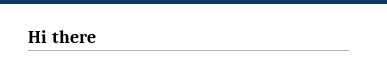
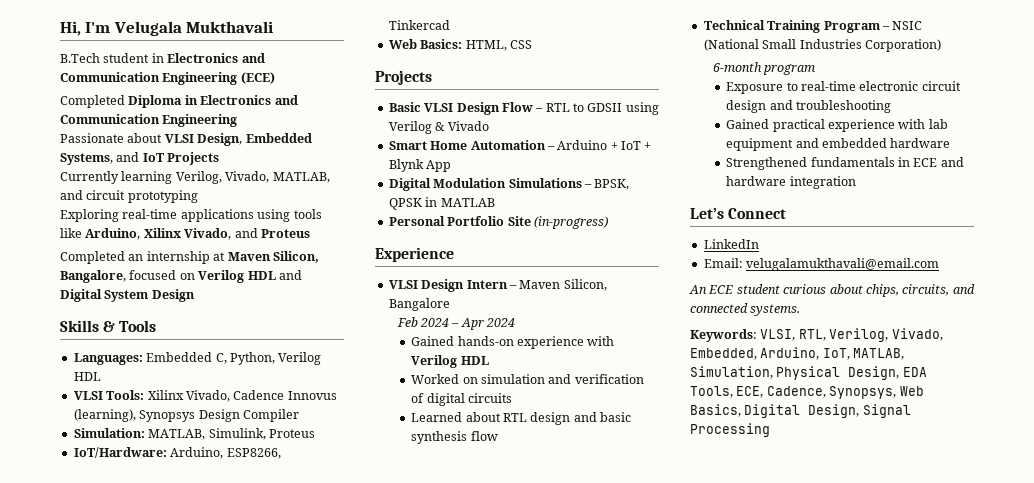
[28,30,96,43] Hi there -> [60,21,274,36] [60,53,265,63] [60,72,275,85] [60,95,298,108] [60,114,238,127] [60,133,312,146] [60,152,220,165] [60,171,330,184] [60,190,198,203] [60,209,322,222] [60,228,310,240] [60,251,319,264] [60,270,302,283] [60,289,195,302] [60,320,157,332] [73,352,322,365] [73,372,101,381] [73,390,337,402] [73,409,299,422] [73,428,315,440] [73,447,281,459] [388,20,450,30] [388,39,532,51] [375,70,432,85] [388,102,659,115] [388,121,489,134] [388,140,652,150] [388,159,452,172] [388,178,630,191] [388,197,495,210] [388,216,608,229] [375,247,454,262] [388,279,607,292] [388,298,450,311] [396,317,516,330] [411,336,615,349] [411,355,489,368] [411,374,644,384] [411,393,513,406] [411,412,632,425] [411,431,498,444] [703,20,923,33] [703,39,941,52] [712,62,815,75] [726,81,961,94] [726,100,892,113] [726,119,948,132] [726,138,951,151] [726,157,964,170] [726,176,856,189] [690,208,787,219] [703,239,759,249] [703,258,940,271] [689,284,975,297] [690,303,801,316] [690,328,943,342] [690,347,905,360] [690,366,927,380] [690,386,924,399] [690,404,911,418] [690,423,770,437] Hi, I'm Velugala Mukthavali // B.Tech student in Electronics and Communication Engineering (ECE) // Completed Diploma in Electronics and Communication Engineering // Passionate about VLSI Design, Embedded Systems, and IoT Projects // Currently learning Verilog, Vivado, MATLAB, and circuit prototyping // Exploring real-time applications using tools like Arduino, Xilinx Vivado, and Proteus // Completed an internship at Maven Silicon, Bangalore, focused on Verilog HDL and Digital System Design // Skills & Tools // Languages: Embedded C, Python, Verilog HDL // VLSI Tools: Xilinx Vivado, Cadence Innovus (learning), Synopsys Design Compiler // Simulation: MATLAB, Simulink, Proteus // IoT/Hardware: Arduino, ESP8266, Tinkercad // Web Basics: HTML, CSS // Projects // Basic VLSI Design Flow – RTL to GDSII using Verilog & Vivado // Smart Home Automation – Arduino + IoT + Blynk App // Digital Modulation Simulations – BPSK, QPSK in MATLAB // Personal Portfolio Site (in-progress) // Experience // VLSI Design Intern – Maven Silicon, Bangalore // Feb 2024 – Apr 2024 // Gained hands-on experience with Verilog HDL // Worked on simulation and verification of digital circuits // Learned about RTL design and basic synthesis flow // Technical Training Program – NSIC (National Small Industries Corporation) // 6-month program // Exposure to real-time electronic circuit design and troubleshooting // Gained practical experience with lab equipment and embedded hardware // Strengthened fundamentals in ECE and hardware integration // Let’s Connect // LinkedIn // Email: velugalamukthavali@email.com // An ECE student curious about chips, circuits, and connected systems. // Keywords: VLSI, RTL, Verilog, Vivado, Embedded, Arduino, IoT, MATLAB, Simulation, Physical Design, EDA Tools, ECE, Cadence, Synopsys, Web Basics, Digital Design, Signal Processing

